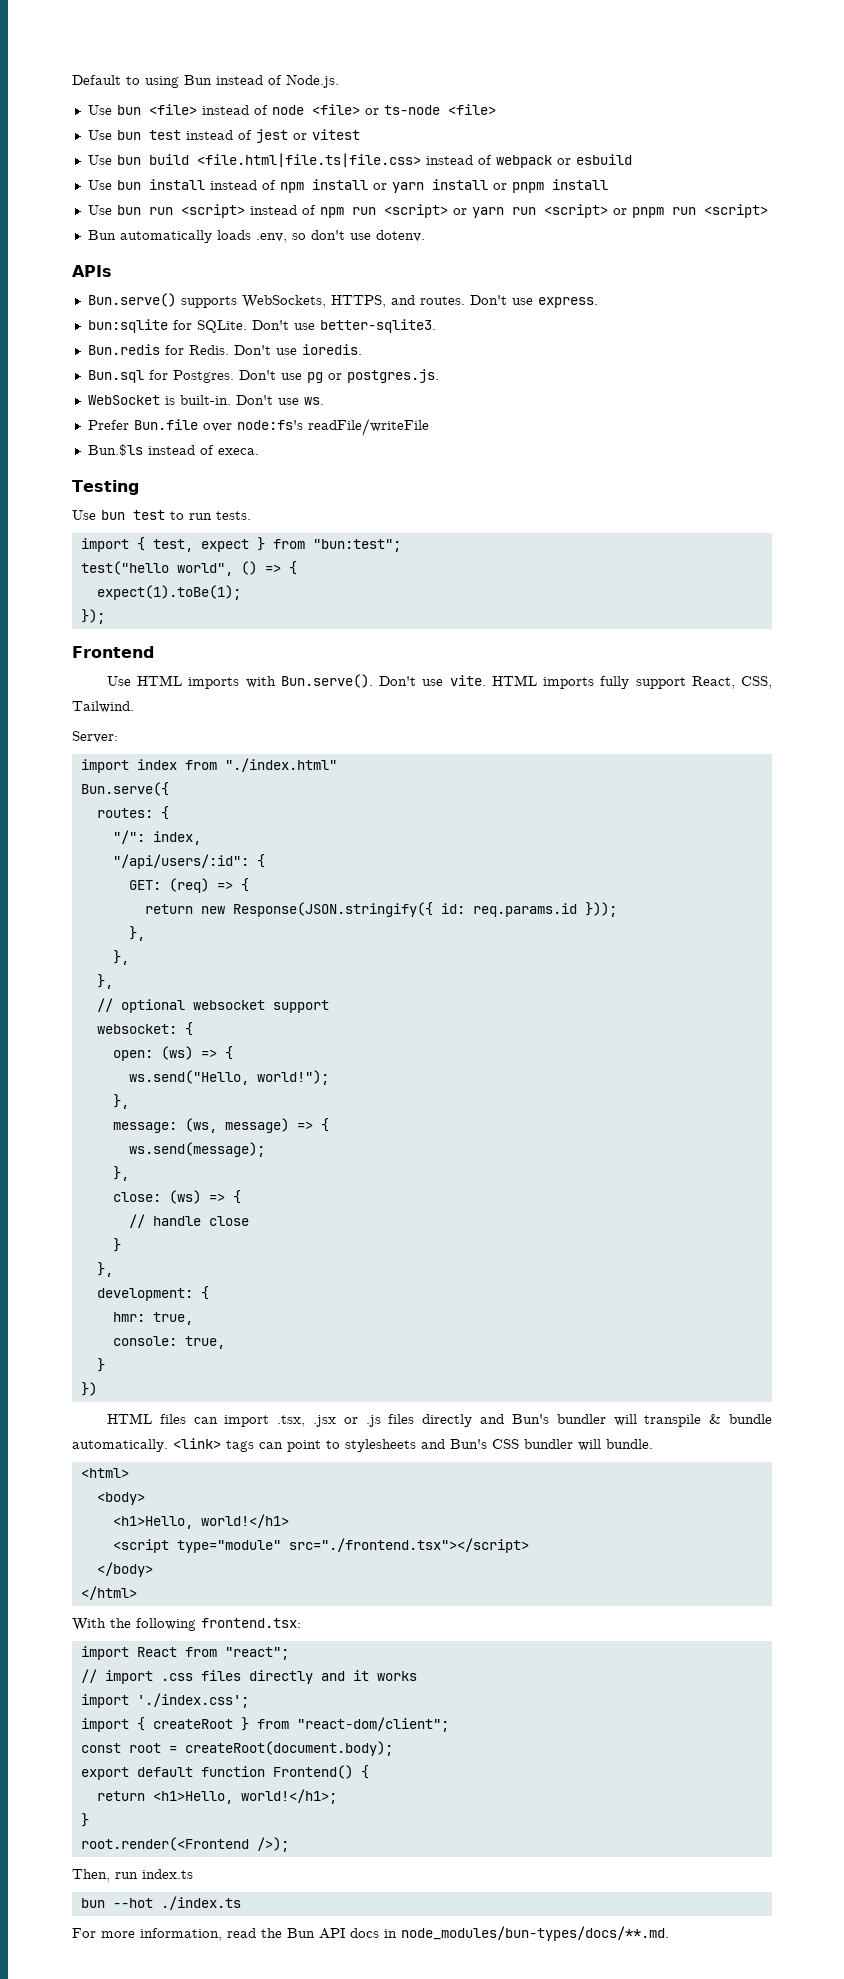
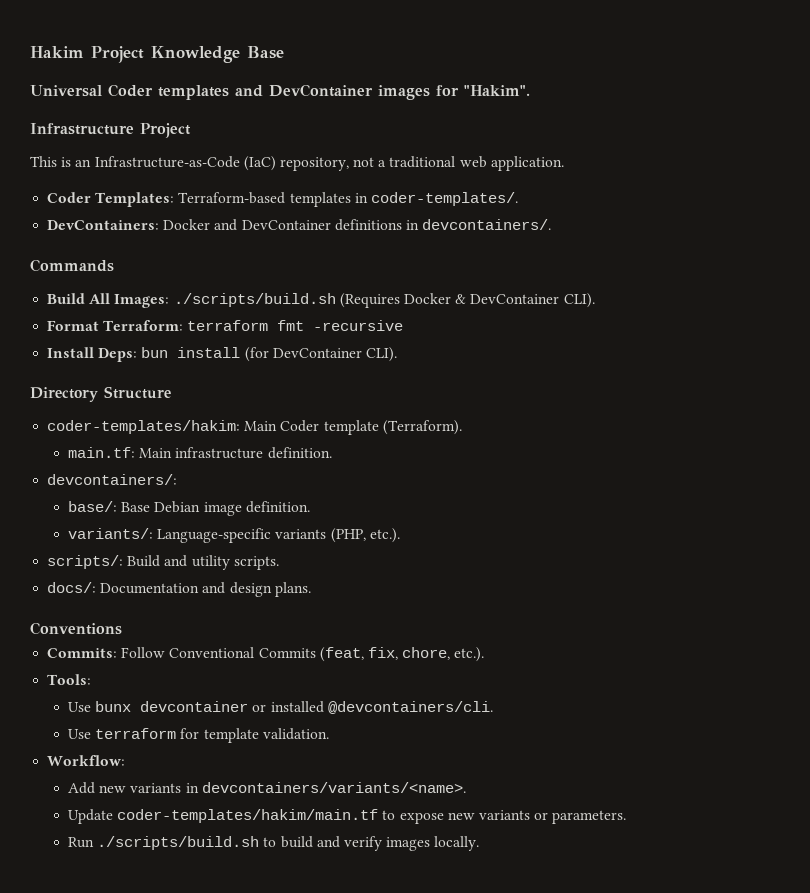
[72,74,339,88] [87,104,496,115] [87,129,360,143] [87,153,632,168] [87,179,608,193] [87,204,768,218] [87,230,425,243] [72,265,112,277] [87,293,598,308] [87,319,436,333] [87,344,362,355] [87,369,439,383] [87,395,324,405] [87,418,429,436] [87,444,259,456] [72,480,139,495] [72,510,251,520] [80,537,401,552] [80,561,297,576] [96,585,241,600] [80,609,105,624] [72,646,154,658] [106,674,773,689] [72,701,134,713] [72,731,118,743] [80,758,337,773] [80,782,169,796] [96,806,169,820] [112,830,201,845] [112,854,265,869] [128,878,249,893] [144,902,617,917] [128,926,145,941] [112,950,129,965] [96,974,113,989] [96,998,329,1013] [96,1022,193,1036] [112,1046,233,1061] [128,1070,329,1085] [112,1094,129,1109] [112,1118,329,1133] [128,1142,265,1157] [112,1166,129,1181] [112,1190,241,1204] [128,1214,249,1228] [112,1238,121,1252] [96,1262,113,1277] [96,1286,209,1301] [112,1312,193,1325] [112,1336,225,1349] [96,1358,105,1372] [80,1382,97,1396] [106,1413,773,1427] [72,1438,653,1452] [80,1468,129,1478] [96,1492,145,1505] [112,1514,289,1529] [112,1538,529,1553] [96,1562,153,1577] [80,1586,137,1600] [72,1618,301,1631] [80,1646,289,1660] [80,1669,417,1684] [80,1693,249,1708] [80,1717,449,1732] [80,1741,393,1756] [80,1765,369,1780] [96,1789,337,1804] [80,1813,89,1827] [80,1837,289,1852] [72,1869,193,1882] [80,1896,241,1910] [72,1926,669,1941] Default to using Bun instead of Node.js. // Use bun <file> instead of node <file> or ts-node <file> // Use bun test instead of jest or vitest // Use bun build <file.html|file.ts|file.css> instead of webpack or esbuild // Use bun install instead of npm install or yarn install or pnpm install // Use bun run <script> instead of npm run <script> or yarn run <script> or pnpm run <script> // Bun automatically loads .env, so don't use dotenv. // APIs // Bun.serve() supports WebSockets, HTTPS, and routes. Don't use express. // bun:sqlite for SQLite. Don't use better-sqlite3. // Bun.redis for Redis. Don't use ioredis. // Bun.sql for Postgres. Don't use pg or postgres.js. // WebSocket is built-in. Don't use ws. // Prefer Bun.file over node:fs's readFile/writeFile // Bun.$ls instead of execa. // Testing // Use bun test to run tests. // import { test, expect } from "bun:test"; // test("hello world", () => { // expect(1).toBe(1); // }); // Frontend // Use HTML imports with Bun.serve(). Don't use vite. HTML imports fully support React, CSS, Tailwind. // Server: // import index from "./index.html" // Bun.serve({ // routes: { // "/": index, // "/api/users/:id": { // GET: (req) => { // return new Response(JSON.stringify({ id: req.params.id })); // }, // }, // }, // // optional websocket support // websocket: { // open: (ws) => { // ws.send("Hello, world!"); // }, // message: (ws, message) => { // ws.send(message); // }, // close: (ws) => { // // handle close // } // }, // development: { // hmr: true, // console: true, // } // }) // HTML files can import .tsx, .jsx or .js files directly and Bun's bundler will transpile & bundle automatically. <link> tags can point to stylesheets and Bun's CSS bundler will bundle. // <html> // <body> // <h1>Hello, world!</h1> // <script type="module" src="./frontend.tsx"></script> // </body> // </html> // With the following frontend.tsx: // import React from "react"; // // import .css files directly and it works // import './index.css'; // import { createRoot } from "react-dom/client"; // const root = createRoot(document.body); // export default function Frontend() { // return <h1>Hello, world!</h1>; // } // root.render(<Frontend />); // Then, run index.ts // bun --hot ./index.ts // For more information, read the Bun API docs in node_modules/bun-types/docs/**.md. -> [30,46,284,63] [30,84,530,100] [30,123,191,138] [30,156,564,171] [47,192,518,207] [47,219,552,231] [30,259,114,272] [47,293,595,308] [47,320,404,331] [47,347,397,362] [30,386,171,402] [47,420,462,435] [68,447,332,459] [47,474,178,485] [68,501,310,516] [68,528,400,543] [47,555,279,570] [47,582,311,597] [30,622,122,635] [47,647,485,662] [47,674,92,685] [68,701,493,714] [68,728,329,743] [47,755,126,766] [68,782,466,794] [68,809,627,824] [68,836,480,851] Hakim Project Knowledge Base // Universal Coder templates and DevContainer images for "Hakim". // Infrastructure Project // This is an Infrastructure-as-Code (IaC) repository, not a traditional web application. // Coder Templates: Terraform-based templates in coder-templates/. // DevContainers: Docker and DevContainer definitions in devcontainers/. // Commands // Build All Images: ./scripts/build.sh (Requires Docker & DevContainer CLI). // Format Terraform: terraform fmt -recursive // Install Deps: bun install (for DevContainer CLI). // Directory Structure // coder-templates/hakim: Main Coder template (Terraform). // main.tf: Main infrastructure definition. // devcontainers/: // base/: Base Debian image definition. // variants/: Language-specific variants (PHP, etc.). // scripts/: Build and utility scripts. // docs/: Documentation and design plans. // Conventions // Commits: Follow Conventional Commits (feat, fix, chore, etc.). // Tools: // Use bunx devcontainer or installed @devcontainers/cli. // Use terraform for template validation. // Workflow: // Add new variants in devcontainers/variants/<name>. // Update coder-templates/hakim/main.tf to expose new variants or parameters. // Run ./scripts/build.sh to build and verify images locally.

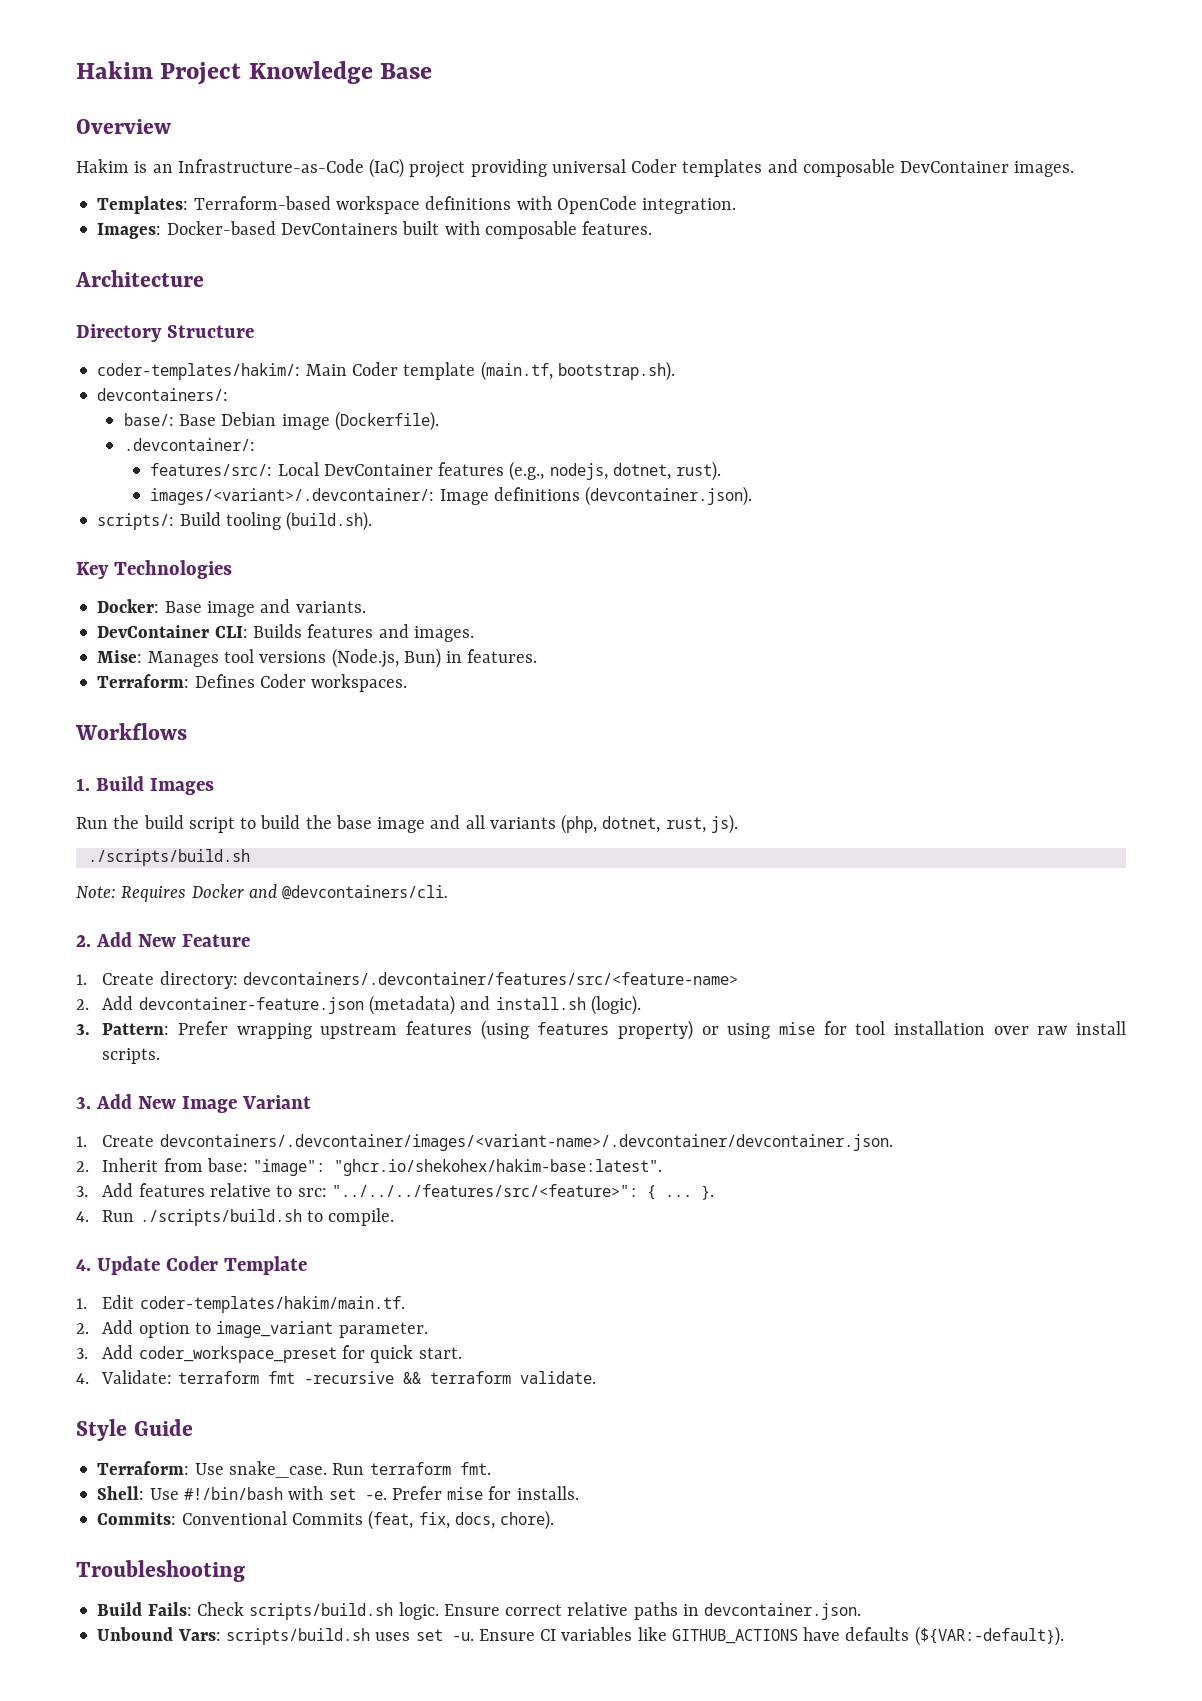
[30,84,530,100] [30,123,191,138] [30,156,564,171] [47,192,518,207] [47,219,552,231] [30,259,114,272] [47,293,595,308] [47,320,404,331] [47,347,397,362] Universal Coder templates and DevContainer images for "Hakim". // Infrastructure Project // This is an Infrastructure-as-Code (IaC) repository, not a traditional web application. // Coder Templates: Terraform-based templates in coder-templates/. // DevContainers: Docker and DevContainer definitions in devcontainers/. // Commands // Build All Images: ./scripts/build.sh (Requires Docker & DevContainer CLI). // Format Terraform: terraform fmt -recursive // Install Deps: bun install (for DevContainer CLI). -> [76,119,171,134] [76,158,1075,178] [97,196,737,214] [97,221,653,239] [75,270,204,287] Overview // Hakim is an Infrastructure-as-Code (IaC) project providing universal Coder templates and composable DevContainer images. // Templates: Terraform-based workspace definitions with OpenCode integration. // Images: Docker-based DevContainers built with composable features. // Architecture
[47,420,241,434] coder-templates/hakim: -> [97,363,301,380] coder-templates/hakim/:
[382,420,462,435] [68,447,332,459] (Terraform). // main.tf: Main infrastructure definition. -> [480,361,675,381] (main.tf, bootstrap.sh).
[245,501,310,513] [68,528,400,543] [47,555,279,570] [47,582,311,597] [30,622,122,635] definition. // variants/: Language-specific variants (PHP, etc.). // scripts/: Build and utility scripts. // docs/: Documentation and design plans. // Conventions -> [334,411,439,431] [123,438,255,451] [150,461,722,481] [150,486,753,506] [97,511,373,531] [76,560,232,579] [97,599,366,617] [97,624,474,642] [97,648,538,668] [97,674,408,692] [75,723,187,740] [76,776,214,795] [76,814,738,834] [87,849,250,866] [76,884,449,902] [76,932,250,947] [76,971,738,989] [76,995,641,1015] [76,1020,1127,1040] [102,1048,161,1064] [76,1094,311,1113] [76,1134,893,1151] [76,1158,663,1176] [76,1183,714,1200] [76,1208,395,1226] [76,1256,307,1275] [76,1295,405,1313] [76,1320,428,1338] [76,1345,462,1363] [76,1370,596,1384] [76,1419,193,1441] [97,1461,491,1478] [97,1486,579,1500] (Dockerfile). // .devcontainer/: // features/src/: Local DevContainer features (e.g., nodejs, dotnet, rust). // images/<variant>/.devcontainer/: Image definitions (devcontainer.json). // scripts/: Build tooling (build.sh). // Key Technologies // Docker: Base image and variants. // DevContainer CLI: Builds features and images. // Mise: Manages tool versions (Node.js, Bun) in features. // Terraform: Defines Coder workspaces. // Workflows // 1. Build Images // Run the build script to build the base image and all variants (php, dotnet, rust, js). // ./scripts/build.sh // Note: Requires Docker and @devcontainers/cli. // 2. Add New Feature // 1. Create directory: devcontainers/.devcontainer/features/src/<feature-name> // 2. Add devcontainer-feature.json (metadata) and install.sh (logic). // 3. Pattern: Prefer wrapping upstream features (using features property) or using mise for tool installation over raw install scripts. // 3. Add New Image Variant // 1. Create devcontainers/.devcontainer/images/<variant-name>/.devcontainer/devcontainer.json. // 2. Inherit from base: "image": "ghcr.io/shekohex/hakim-base:latest". // 3. Add features relative to src: "../../../features/src/<feature>": { ... }. // 4. Run ./scripts/build.sh to compile. // 4. Update Coder Template // 1. Edit coder-templates/hakim/main.tf. // 2. Add option to image_variant parameter. // 3. Add coder_workspace_preset for quick start. // 4. Validate: terraform fmt -recursive && terraform validate. // Style Guide // Terraform: Use snake_case. Run terraform fmt. // Shell: Use #!/bin/bash with set -e. Prefer mise for installs.
[121,647,166,658] Follow -> (177, 1518) none
[402,647,485,662] [47,674,92,685] [68,701,493,714] [68,728,329,743] [47,755,126,766] [68,782,466,794] [68,809,627,824] [68,836,480,851] chore, etc.). // Tools: // Use bunx devcontainer or installed @devcontainers/cli. // Use terraform for template validation. // Workflow: // Add new variants in devcontainers/variants/<name>. // Update coder-templates/hakim/main.tf to expose new variants or parameters. // Run ./scripts/build.sh to build and verify images locally. -> [454,1510,555,1530] [76,1560,245,1582] [97,1602,862,1620] [97,1626,1064,1646] docs, chore). // Troubleshooting // Build Fails: Check scripts/build.sh logic. Ensure correct relative paths in devcontainer.json. // Unbound Vars: scripts/build.sh uses set -u. Ensure CI variables like GITHUB_ACTIONS have defaults (${VAR:-default}).

